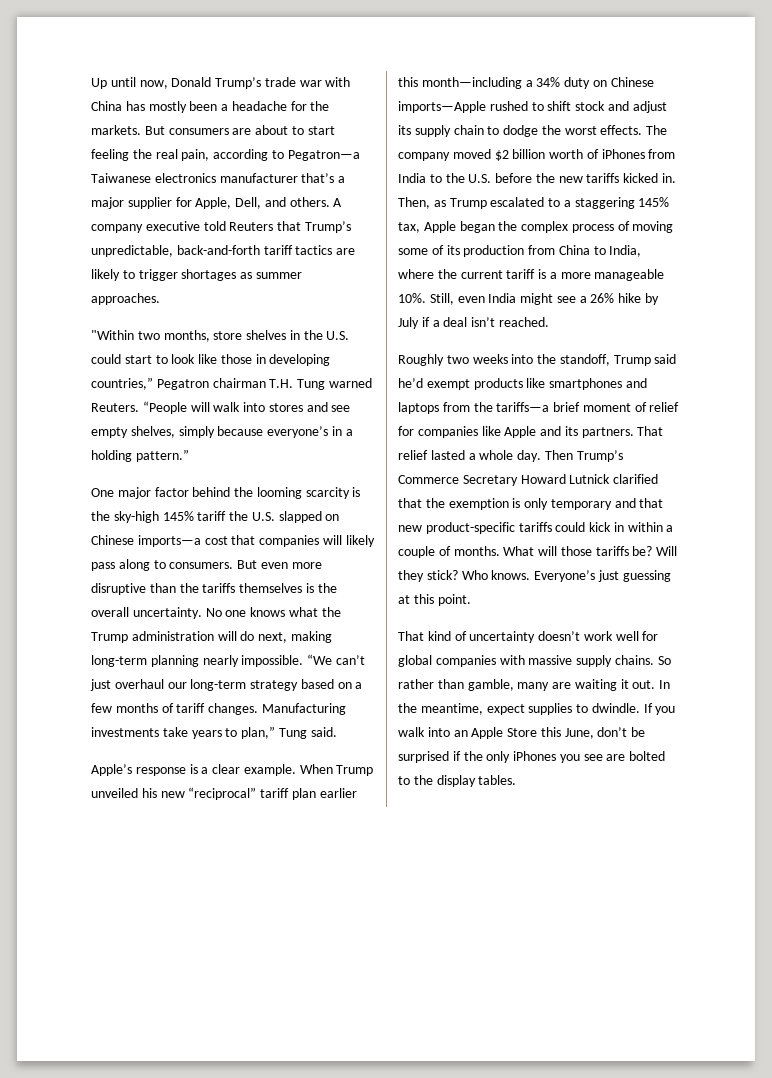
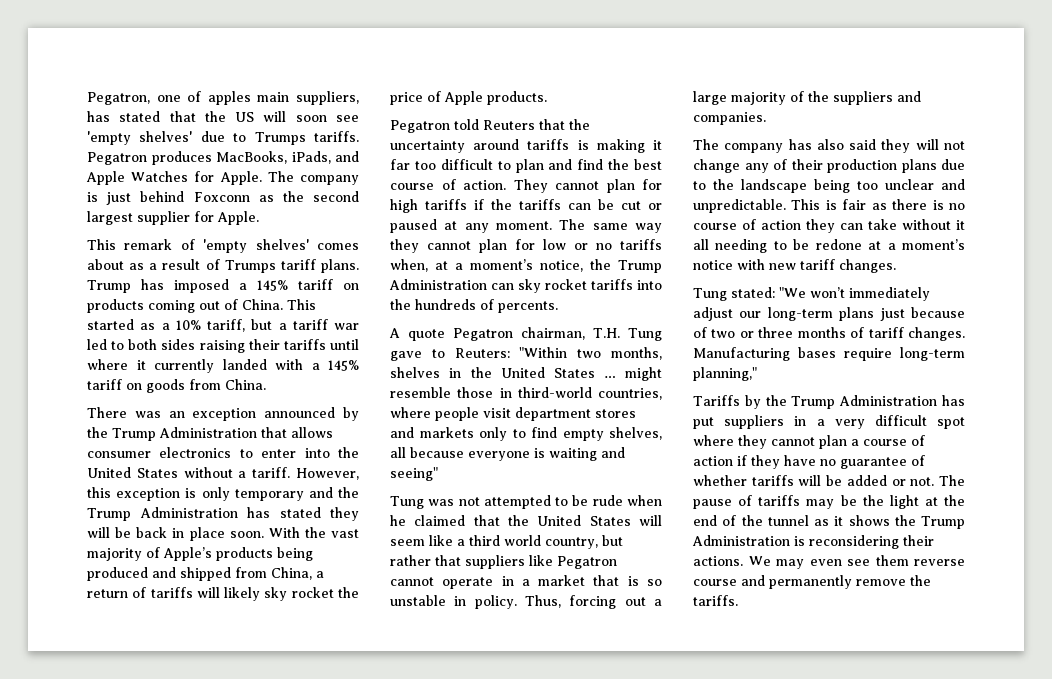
[91,77,351,89] [91,101,330,113] [91,125,335,135] [91,149,360,161] [91,173,346,183] [91,197,343,209] [91,221,351,233] [91,245,356,257] [91,269,302,281] [91,293,160,305] Up until now, Donald Trump’s trade war with China has mostly been a headache for the markets. But consumers are about to start feeling the real pain, according to Pegatron—a Taiwanese electronics manufacturer that’s a major supplier for Apple, Dell, and others. A company executive told Reuters that Trump’s unpredictable, back-and-forth tariff tactics are likely to trigger shortages as summer approaches. // -> [87,91,359,105] [87,111,359,122] [87,131,359,145] [87,151,359,165] [86,171,359,185] [87,191,359,205] [87,211,259,225] [87,239,359,253] [87,259,359,273] [87,279,359,293] [87,299,316,313] [87,319,359,332] [87,339,359,353] [87,359,359,373] [87,379,266,393] [87,407,359,421] [87,427,333,441] [87,447,359,458] [87,467,359,480] [87,487,359,501] [87,507,359,521] [87,527,359,541] [87,547,313,561] [87,567,324,581] [87,587,359,601] [390,91,547,105] [390,119,590,133] [390,139,662,153] [390,159,662,173] [390,179,662,193] [390,199,662,213] [390,219,662,233] [390,239,662,253] [390,259,662,273] [389,279,662,293] [390,299,558,313] [389,327,662,341] [390,348,510,361] Pegatron, one of apples main suppliers, has stated that the US will soon see 'empty shelves' due to Trumps tariffs. Pegatron produces MacBooks, iPads, and Apple Watches for Apple. The company is just behind Foxconn as the second largest supplier for Apple. // This remark of 'empty shelves' comes about as a result of Trumps tariff plans. Trump has imposed a 145% tariff on products coming out of China. This started as a 10% tariff, but a tariff war led to both sides raising their tariffs until where it currently landed with a 145% tariff on goods from China. // There was an exception announced by the Trump Administration that allows consumer electronics to enter into the United States without a tariff. However, this exception is only temporary and the Trump Administration has stated they will be back in place soon. With the vast majority of Apple’s products being produced and shipped from China, a return of tariffs will likely sky rocket the price of Apple products. // Pegatron told Reuters that the uncertainty around tariffs is making it far too difficult to plan and find the best course of action. They cannot plan for high tariffs if the tariffs can be cut or paused at any moment. The same way they cannot plan for low or no tariffs when, at a moment’s notice, the Trump Administration can sky rocket tariffs into the hundreds of percents. // A quote Pegatron chairman, T.H. Tung gave to Reuters:
[213,331,243,340] store -> (662, 353) none
[326,331,350,340] [91,354,331,366] [91,377,372,390] [91,401,351,414] [91,426,353,438] [91,449,189,462] [91,487,361,499] [91,511,340,523] [91,535,375,547] [91,559,322,571] [91,583,337,595] [91,607,341,619] [91,631,332,643] [91,654,365,667] [90,679,363,691] [91,703,112,713] U.S. could start to look like those in developing countries,” Pegatron chairman T.H. Tung warned Reuters. “People will walk into stores and see empty shelves, simply because everyone’s in a holding pattern.” // One major factor behind the looming scarcity is the sky-high 145% tariff the U.S. slapped on Chinese imports—a cost that companies will likely pass along to consumers. But even more disruptive than the tariffs themselves is the overall uncertainty. No one knows what the Trump administration will do next, making long-term planning nearly impossible. “We can’t just overhaul our long-term strategy based on a few -> [501,367,662,381] [390,387,662,400] [390,407,636,421] [390,427,662,441] [390,447,625,461] [390,467,438,481] [390,495,662,509] [390,515,662,526] [390,535,623,549] [390,555,617,569] [390,575,662,589] [390,595,662,609] [693,91,921,105] [693,112,766,125] [693,139,965,153] [693,159,965,173] [693,179,965,193] [693,199,965,213] [693,219,965,233] [693,239,965,253] [693,259,896,273] [693,287,930,301] [693,307,965,321] [693,327,794,338] United States … might resemble those in third-world countries, where people visit department stores and markets only to find empty shelves, all because everyone is waiting and seeing" // Tung was not attempted to be rude when he claimed that the United States will seem like a third world country, but rather that suppliers like Pegatron cannot operate in a market that is so unstable in policy. Thus, forcing out a large majority of the suppliers and companies. // The company has also said they will not change any of their production plans due to the landscape being too unclear and unpredictable. This is fair as there is no course of action they can take without it all needing to be redone at a moment’s notice with new tariff changes. // Tung stated: "We won’t immediately adjust our long-term plans just because of two or three
[91,726,337,739] [91,764,374,776] [91,787,357,800] [398,77,654,89] [398,101,667,113] [398,125,668,137] [398,149,676,161] [398,173,677,183] [398,197,670,209] [398,221,674,233] [398,245,642,257] [398,269,665,281] [398,293,660,305] [398,317,549,329] [398,354,677,366] [398,378,647,390] [398,402,680,414] [398,426,664,438] [398,450,623,462] [398,474,659,486] [398,498,664,510] [398,522,674,534] [398,546,678,558] [398,570,671,582] [398,594,471,606] [398,631,659,643] [398,655,671,667] [398,679,671,691] [398,703,676,715] [398,727,646,739] [398,751,666,763] [398,775,517,787] investments take years to plan,” Tung said. // Apple’s response is a clear example. When Trump unveiled his new “reciprocal” tariff plan earlier this month—including a 34% duty on Chinese imports—Apple rushed to shift stock and adjust its supply chain to dodge the worst effects. The company moved $2 billion worth of iPhones from India to the U.S. before the new tariffs kicked in. Then, as Trump escalated to a staggering 145% tax, Apple began the complex process of moving some of its production from China to India, where the current tariff is a more manageable 10%. Still, even India might see a 26% hike by July if a deal isn’t reached. // Roughly two weeks into the standoff, Trump said he’d exempt products like smartphones and laptops from the tariffs—a brief moment of relief for companies like Apple and its partners. That relief lasted a whole day. Then Trump’s Commerce Secretary Howard Lutnick clarified that the exemption is only temporary and that new product-specific tariffs could kick in within a couple of months. What will those tariffs be? Will they stick? Who knows. Everyone’s just guessing at this point. // That kind of uncertainty doesn’t work well for global companies with massive supply chains. So rather than gamble, many are waiting it out. In the meantime, expect supplies to dwindle. If you walk into an Apple Store this June, don’t be surprised if the only iPhones you see are bolted to the display tables. -> [798,347,965,361] [693,367,757,381] [693,395,965,409] [693,415,965,429] [693,435,925,449] [693,455,925,469] [693,475,965,486] [693,495,965,509] [693,515,965,529] [692,535,934,549] [693,555,965,569] [693,575,931,589] [693,595,738,606] bases require long-term planning," // Tariffs by the Trump Administration has put suppliers in a very difficult spot where they cannot plan a course of action if they have no guarantee of whether tariffs will be added or not. The pause of tariffs may be the light at the end of the tunnel as it shows the Trump Administration is reconsidering their actions. We may even see them reverse course and permanently remove the tariffs.

